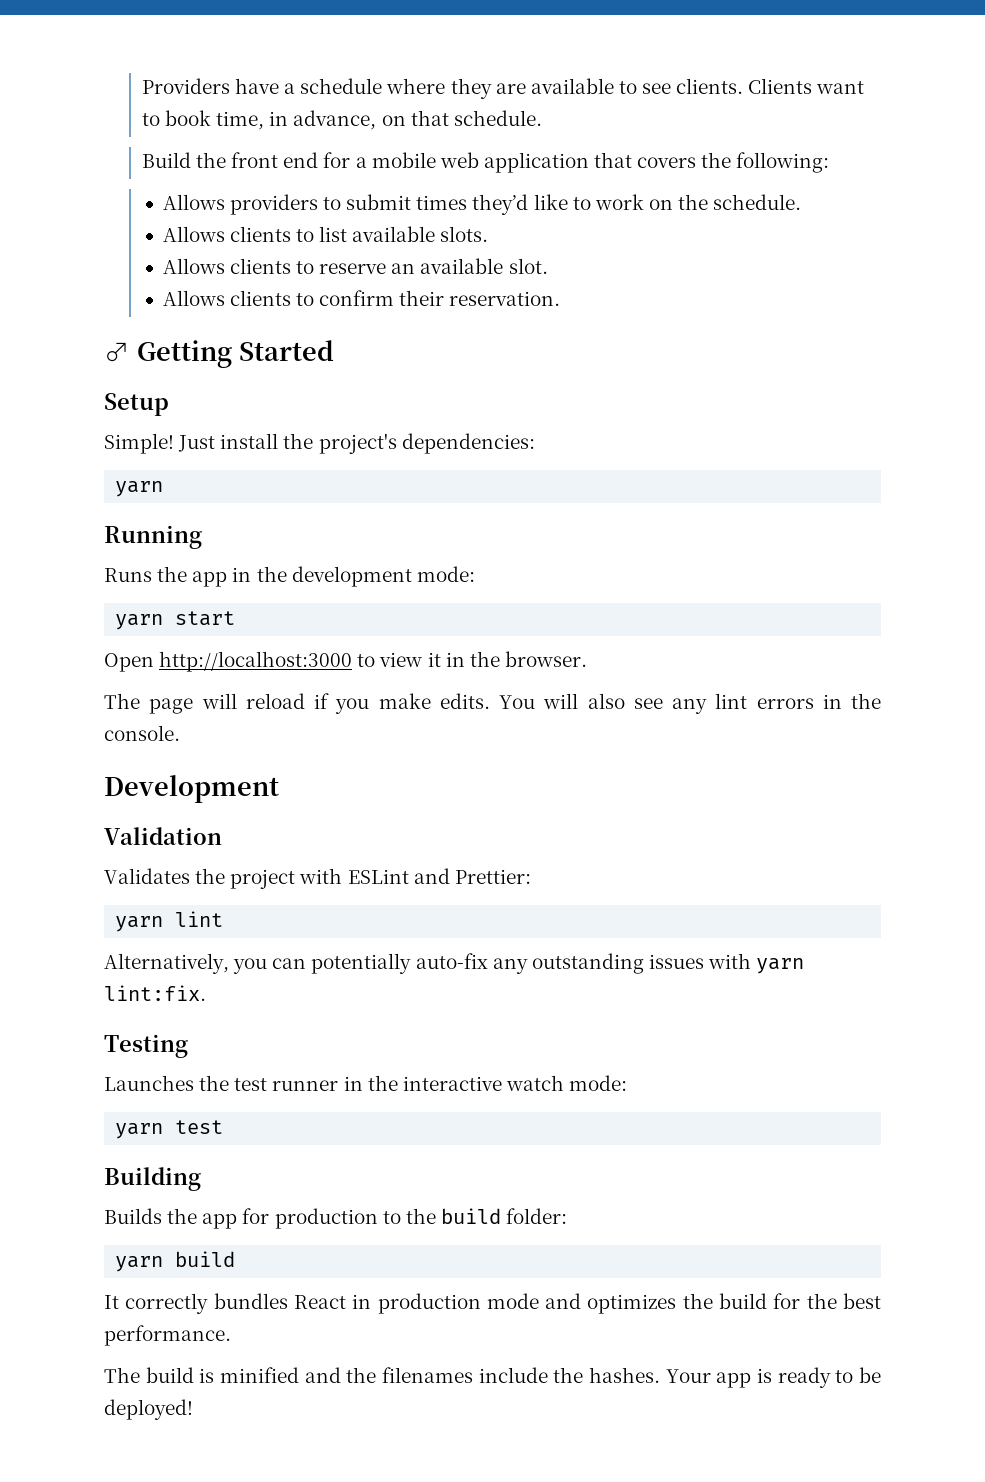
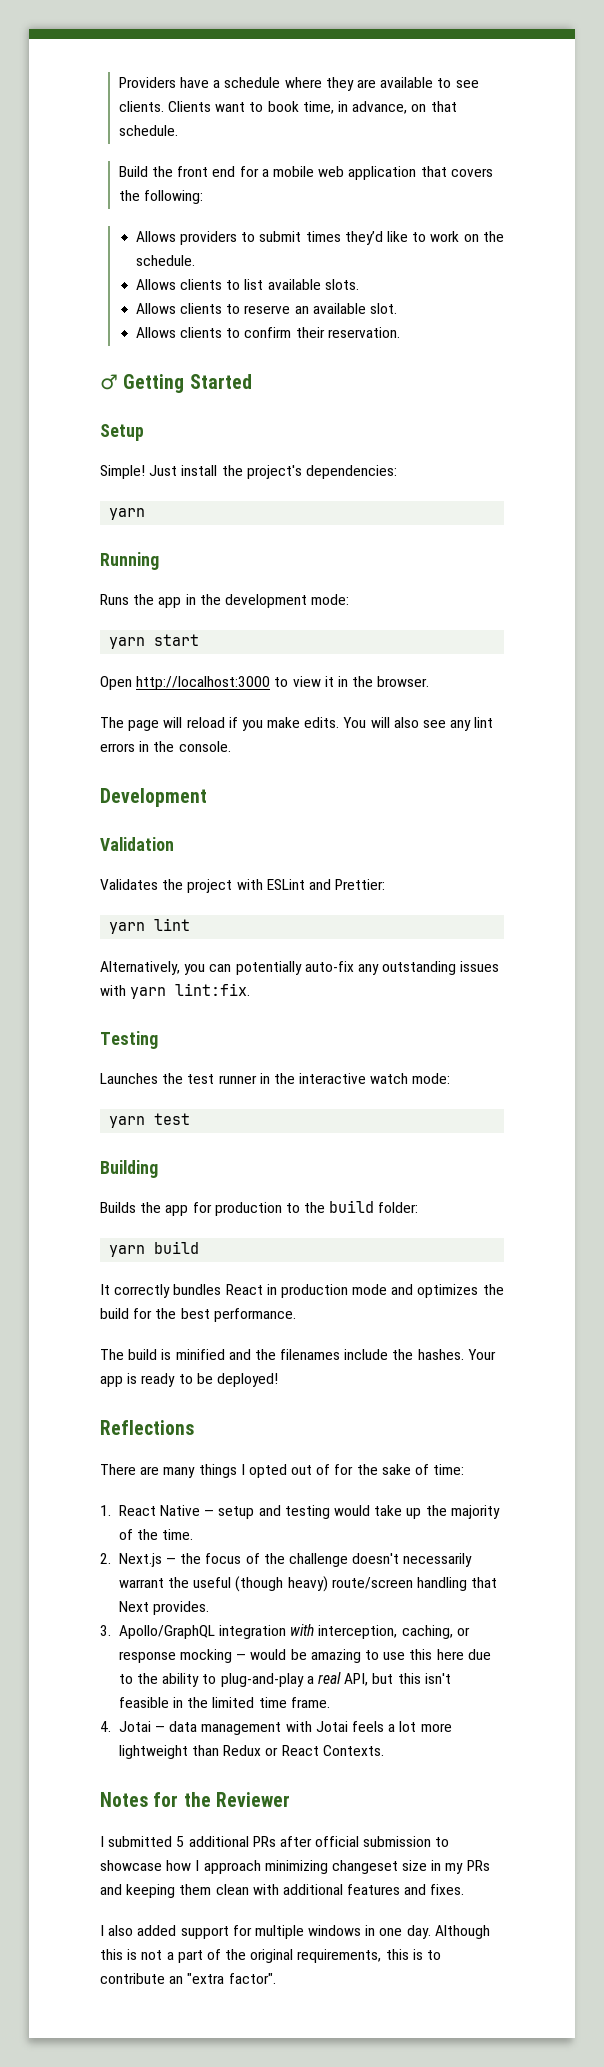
(193, 1409) none -> [100,1420,194,1435] [100,1464,465,1478] [100,1505,500,1519] [118,1529,194,1540] [100,1553,473,1567] [118,1576,498,1592] [118,1601,210,1615] [100,1624,470,1639] [118,1649,491,1663] [118,1672,451,1687] [118,1697,330,1708] [100,1721,452,1735] [118,1745,384,1759] [100,1792,290,1807] [100,1836,450,1847] [100,1860,490,1874] [100,1884,465,1898] [100,1925,490,1939] [100,1949,442,1963] [100,1973,276,1984] // Reflections // There are many things I opted out of for the sake of time: // 1. React Native — setup and testing would take up the majority of the time. // 2. Next.js — the focus of the challenge doesn't necessarily warrant the useful (though heavy) route/screen handling that Next provides. // 3. Apollo/GraphQL integration with interception, caching, or response mocking — would be amazing to use this here due to the ability to plug-and-play a real API, but this isn't feasible in the limited time frame. // 4. Jotai — data management with Jotai feels a lot more lightweight than Redux or React Contexts. // Notes for the Reviewer // I submitted 5 additional PRs after official submission to showcase how I approach minimizing changeset size in my PRs and keeping them clean with additional features and fixes. // I also added support for multiple windows in one day. Although this is not a part of the original requirements, this is to contribute an "extra factor".

